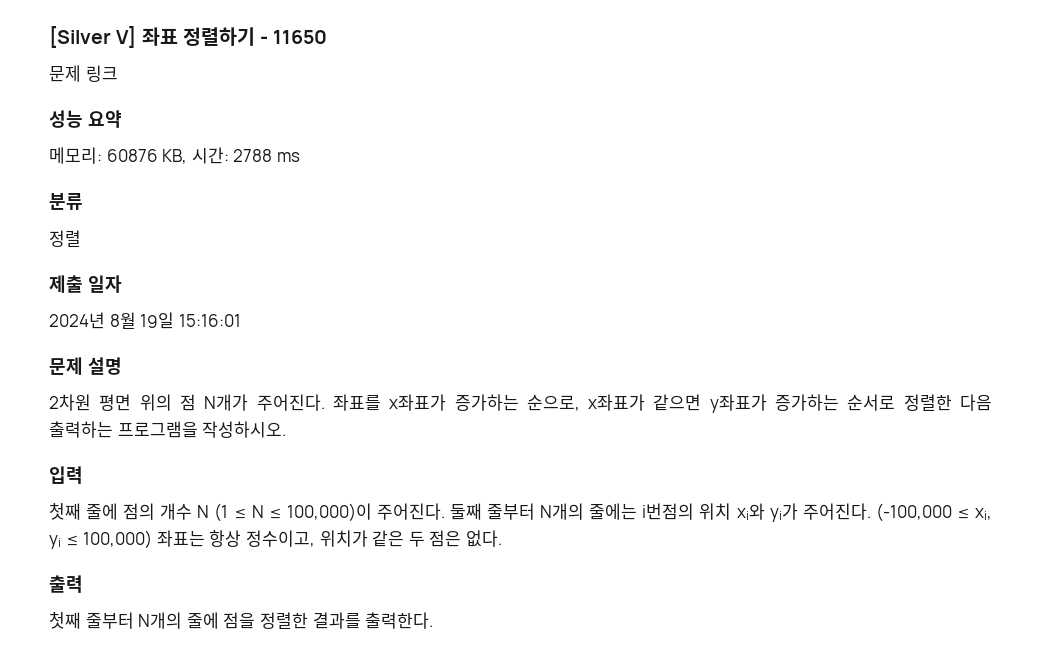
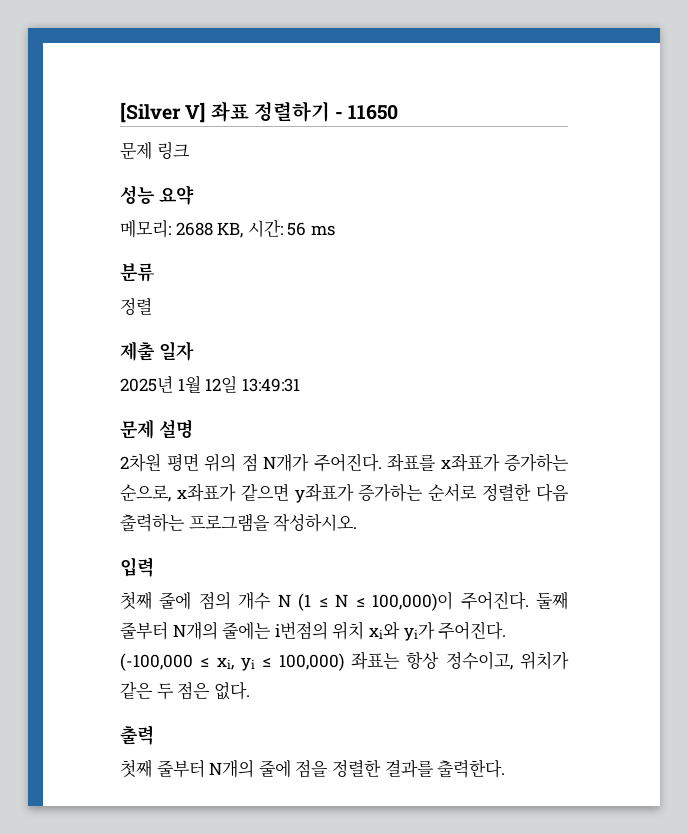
[106,149,158,162] 60876 -> [175,222,213,236] 2688
[233,149,273,162] 2788 -> [287,222,307,236] 56
[49,312,241,329] 2024년 8월 19일 15:16:01 -> [120,376,300,393] 2025년 1월 12일 13:49:31

